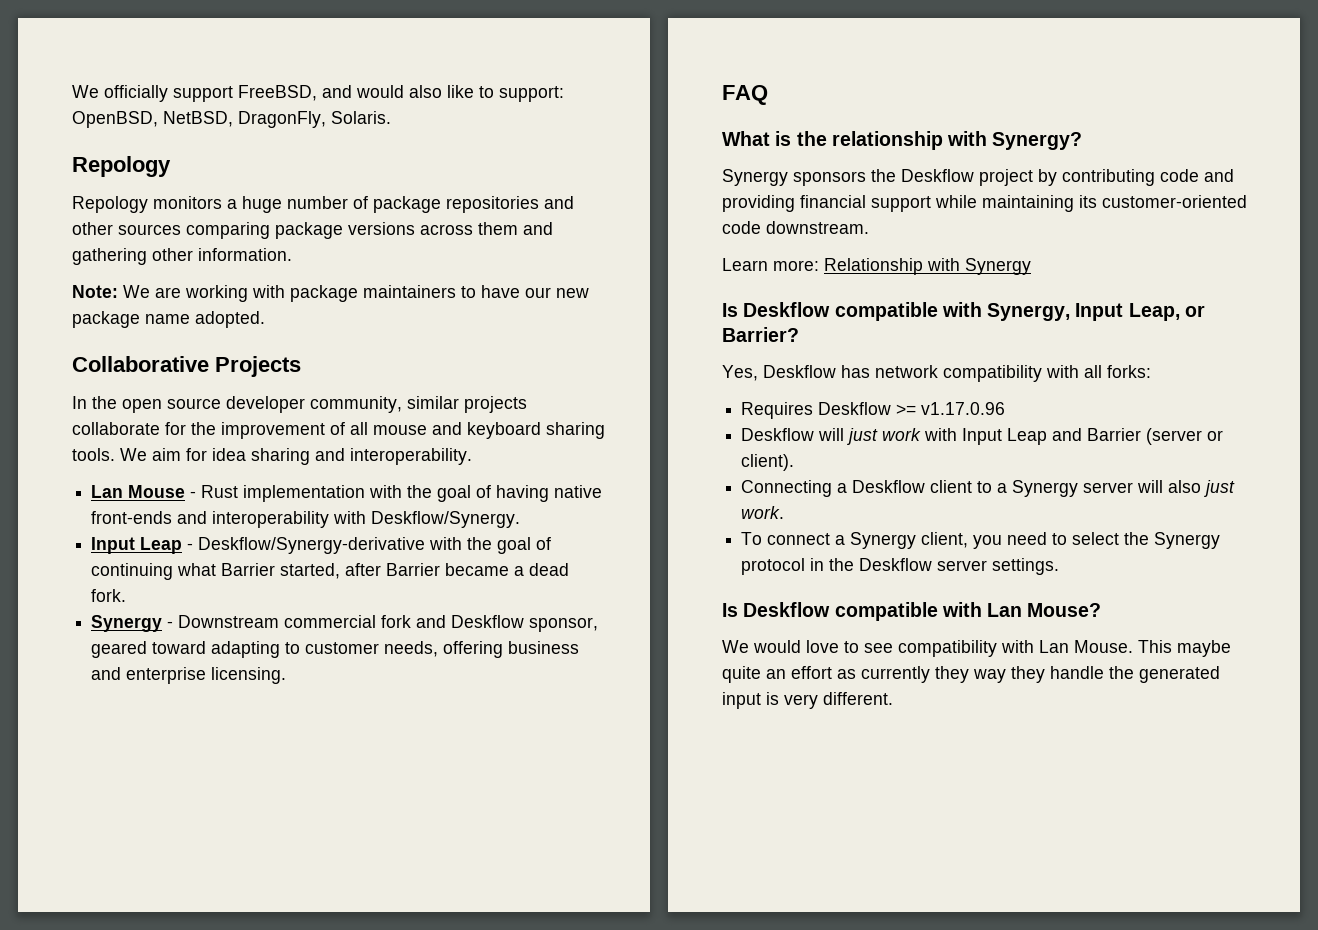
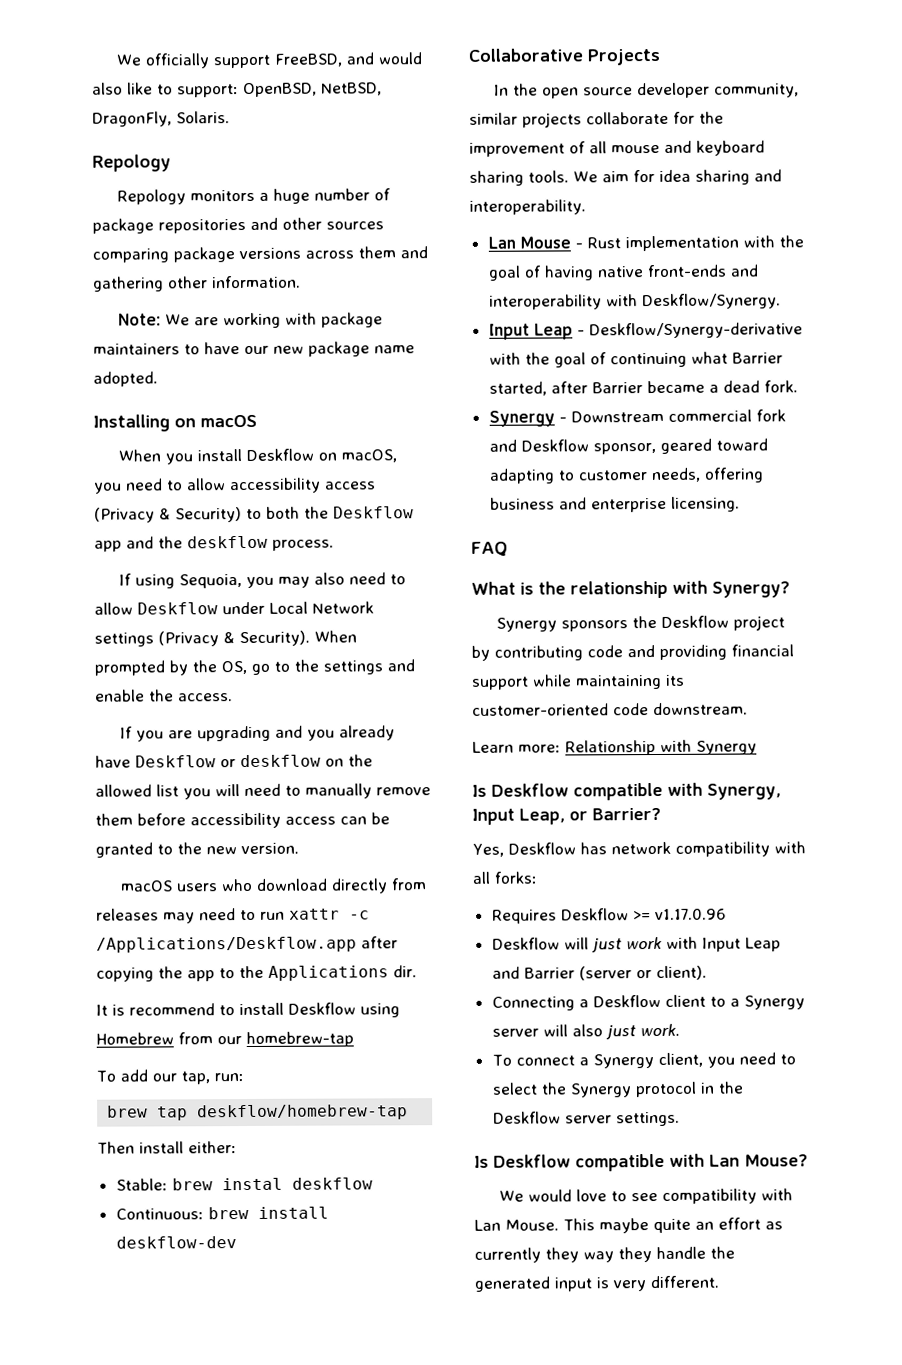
(265, 319) none -> [93,414,257,432] [118,448,398,465] [94,477,376,494] [94,506,414,523] [94,535,334,552] [119,572,407,589] [94,601,374,615] [94,630,357,647] [94,659,415,676] [95,689,233,702] [120,725,396,742] [95,754,373,768] [95,783,431,800] [95,812,390,829] [95,842,299,858] [120,878,428,894] [96,908,370,924] [96,936,398,953] [96,965,417,982] [96,1002,400,1018] [96,1031,354,1048] [96,1069,244,1085] [107,1104,409,1121] [97,1141,237,1154] [115,1177,373,1191] [115,1206,329,1220] [115,1236,237,1249] // Installing on macOS // When you install Deskflow on macOS, you need to allow accessibility access (Privacy & Security) to both the Deskflow app and the deskflow process. // If using Sequoia, you may also need to allow Deskflow under Local Network settings (Privacy & Security). When prompted by the OS, go to the settings and enable the access. // If you are upgrading and you already have Deskflow or deskflow on the allowed list you will need to manually remove them before accessibility access can be granted to the new version. // macOS users who download directly from releases may need to run xattr -c /Applications/Deskflow.app after copying the app to the Applications dir. // It is recommend to install Deskflow using Homebrew from our homebrew-tap // To add our tap, run: // brew tap deskflow/homebrew-tap // Then install either: // Stable: brew instal deskflow // Continuous: brew install deskflow-dev

